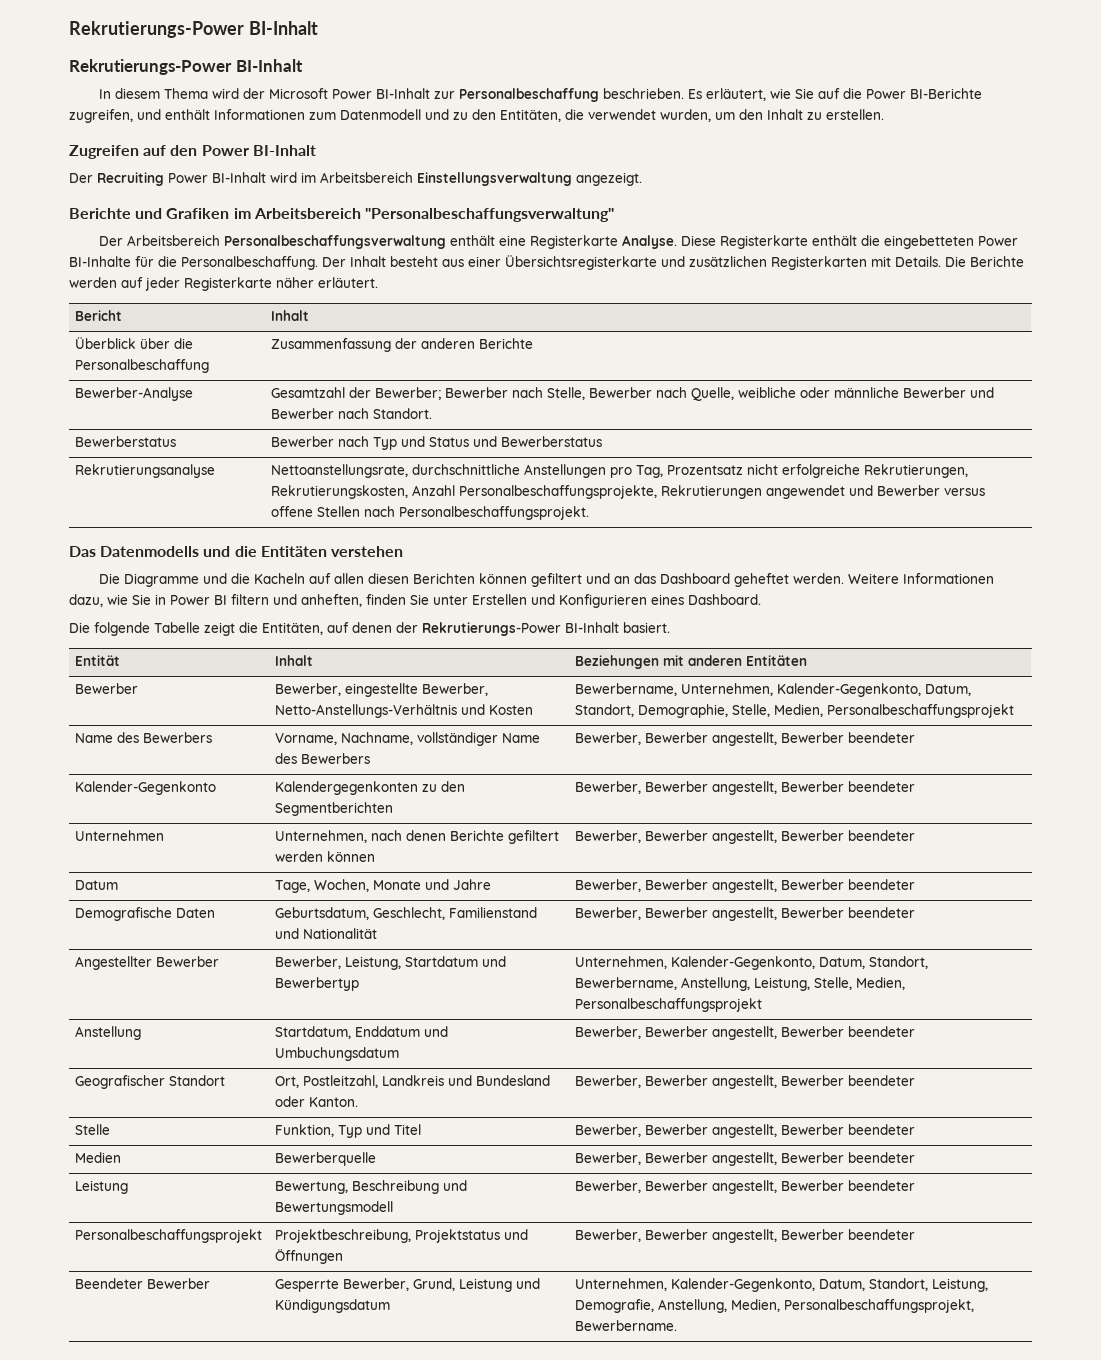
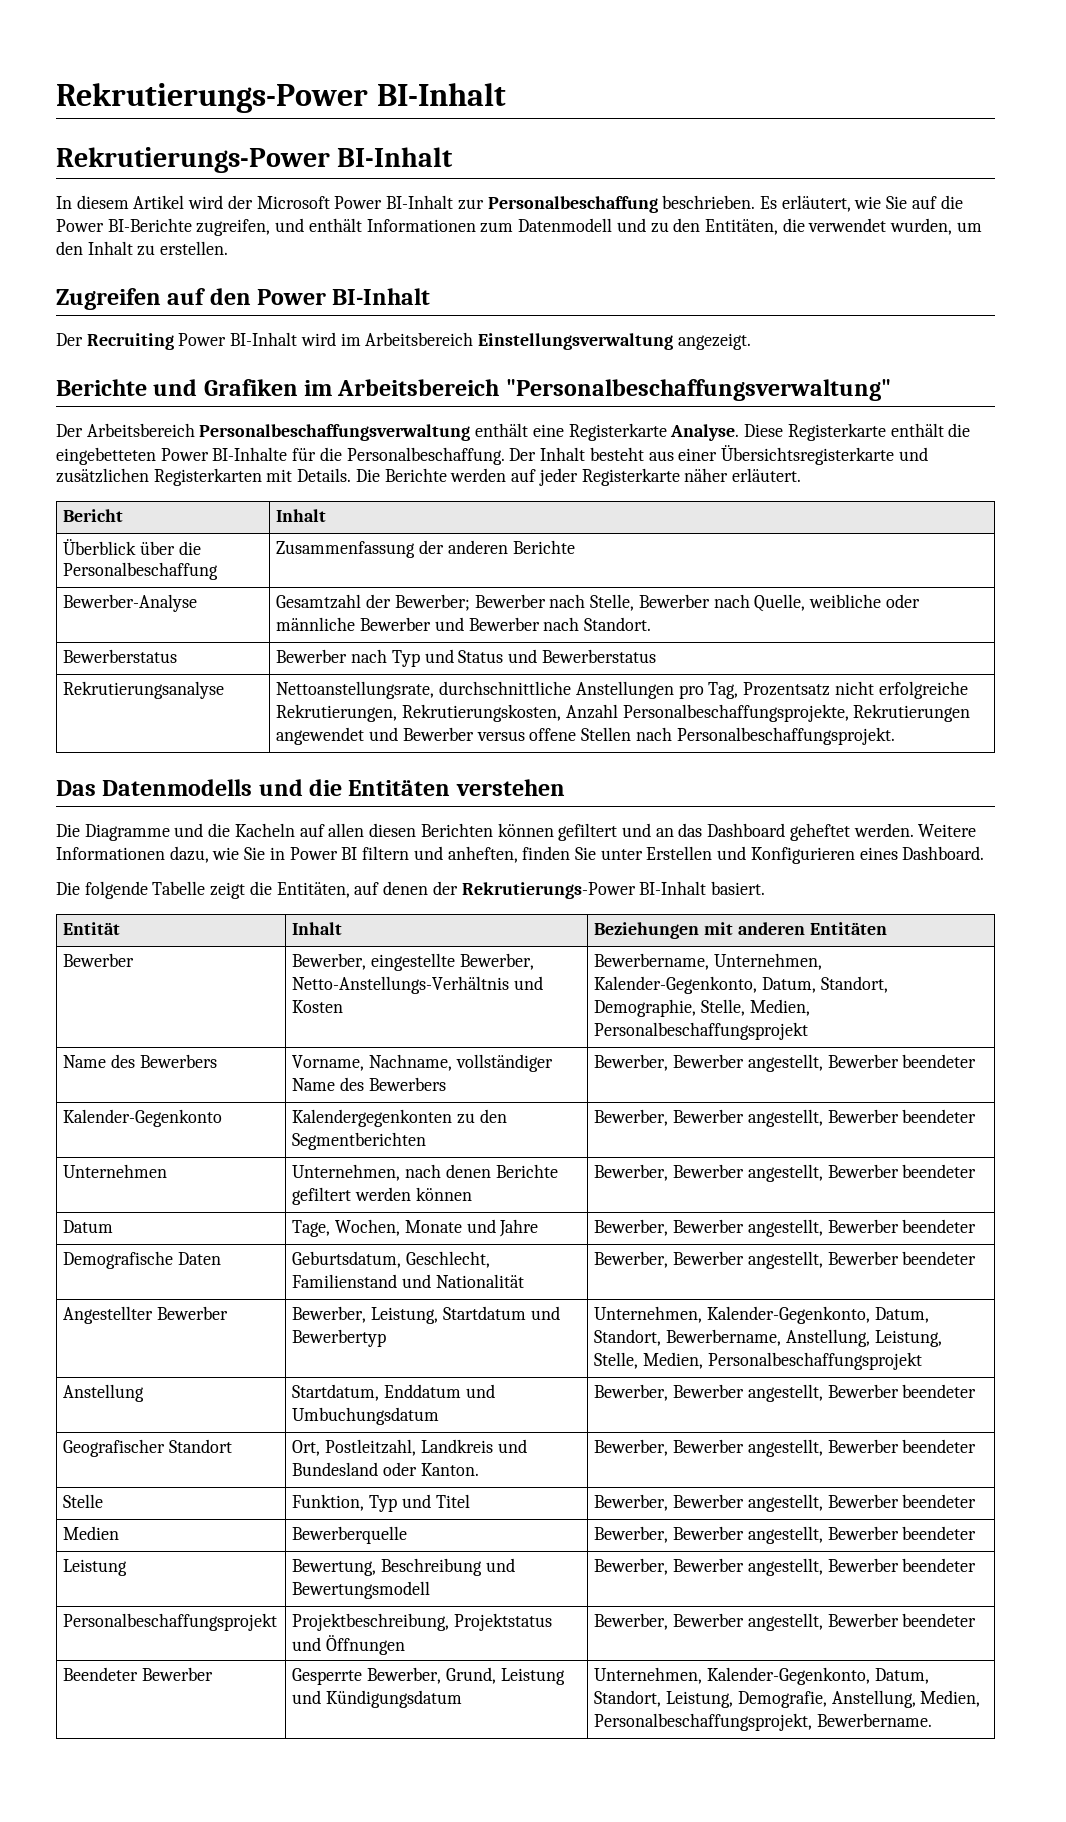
[164,88,209,99] Thema -> [133,195,185,209] Artikel

